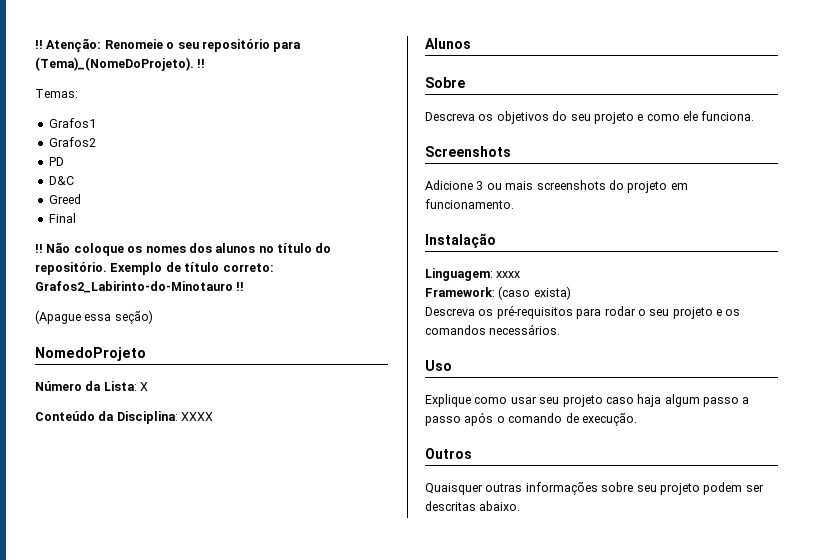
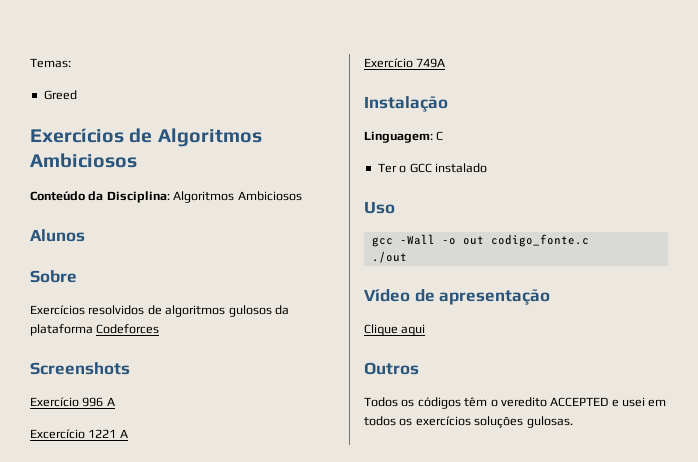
[35,38,302,53] [35,57,206,71] [35,89,78,98] [48,118,96,128] [48,137,96,147] [48,157,64,166] [48,176,74,185] [48,194,81,204] [48,213,76,223] [35,242,332,256] [35,262,274,275] [35,281,245,293] [35,310,153,324] [35,347,146,361] [35,381,149,391] !! Atenção: Renomeie o seu repositório para (Tema)_(NomeDoProjeto). !! // Temas: // Grafos1 // Grafos2 // PD // D&C // Greed // Final // !! Não coloque os nomes dos alunos no título do repositório. Exemplo de título correto: Grafos2_Labirinto-do-Minotauro !! // (Apague essa seção) // NomedoProjeto // Número da Lista: X -> [30,58,71,68] [43,90,77,100] [30,128,262,147] [30,153,137,168] Temas: // Greed // Exercícios de Algoritmos Ambiciosos
[181,412,214,421] XXXX -> [173,191,302,203] Algoritmos Ambiciosos
[425,111,755,124] [425,146,511,157] [425,180,688,193] [425,199,514,209] [425,233,496,248] [425,268,521,281] [425,286,571,300] [425,305,741,319] [425,324,561,335] [425,360,452,371] [425,394,750,407] [425,412,637,426] [425,448,472,459] [425,482,764,495] [425,501,521,511] Descreva os objetivos do seu projeto e como ele funciona. // Screenshots // Adicione 3 ou mais screenshots do projeto em funcionamento. // Instalação // Linguagem: xxxx // Framework: (caso exista) // Descreva os pré-requisitos para rodar o seu projeto e os comandos necessários. // Uso // Explique como usar seu projeto caso haja algum passo a passo após o comando de execução. // Outros // Quaisquer outras informações sobre seu projeto podem ser descritas abaixo. -> [30,305,289,317] [30,324,160,336] [30,362,130,375] [30,397,115,407] [30,429,128,439] [364,58,446,68] [364,96,448,112] [364,131,444,143] [377,163,487,173] [364,201,395,214] [371,234,589,247] [371,251,407,263] [364,289,551,305] [364,324,426,336] [364,362,419,375] [364,397,667,409] [364,416,573,428] Exercícios resolvidos de algoritmos gulosos da plataforma Codeforces // Screenshots // Exercício 996 A // Excercício 1221 A // Exercício 749A // Instalação // Linguagem: C // Ter o GCC instalado // Uso // gcc -Wall -o out codigo_fonte.c // ./out // Vídeo de apresentação // Clique aqui // Outros // Todos os códigos têm o veredito ACCEPTED e usei em todos os exercícios soluções gulosas.

